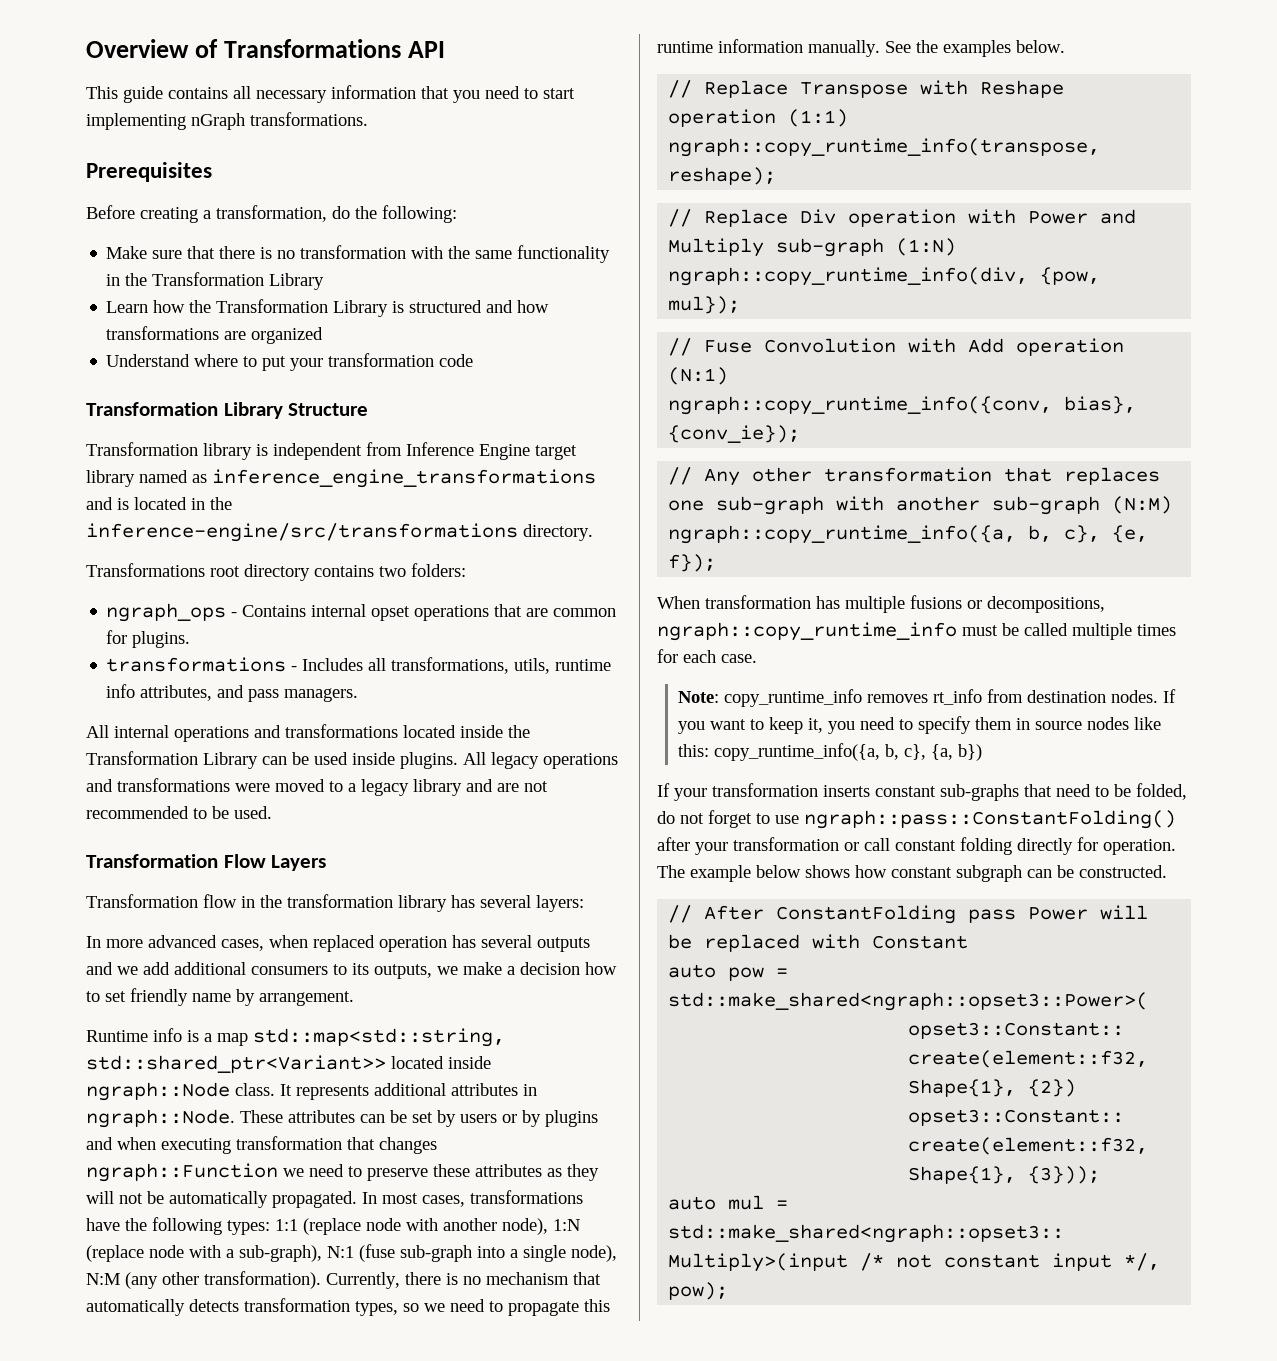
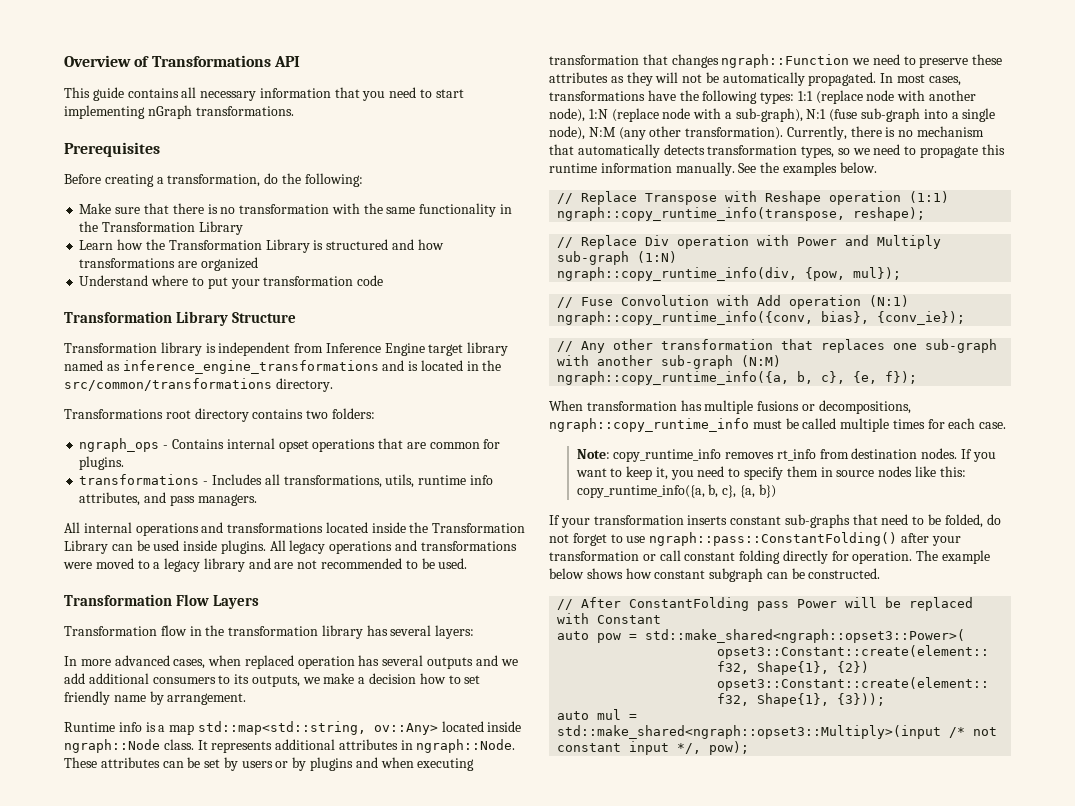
[86,523,518,542] inference-engine/src/transformations -> [64,378,272,391] src/common/transformations
[86,1055,386,1073] std::shared_ptr<Variant>> -> [373,723,438,735] ov::Any>

